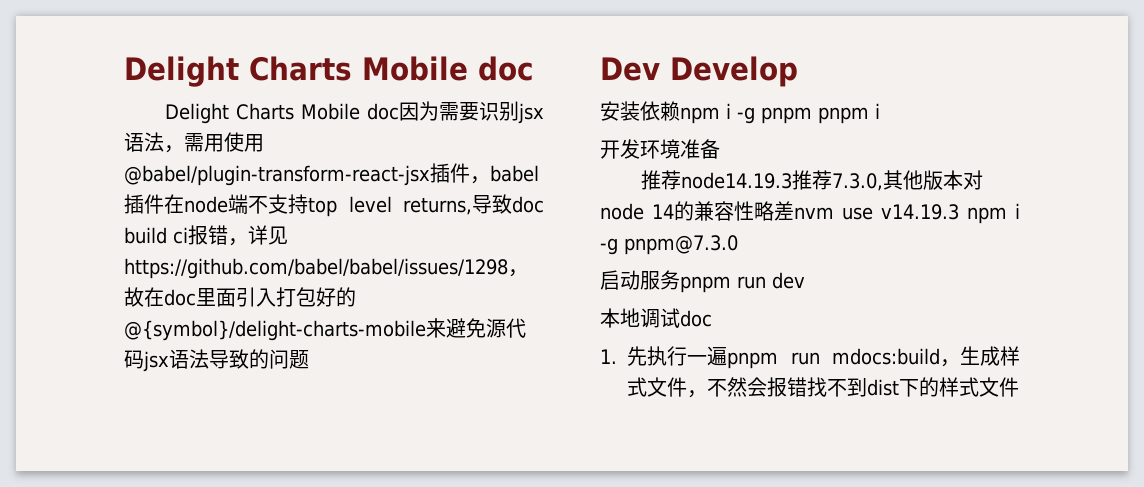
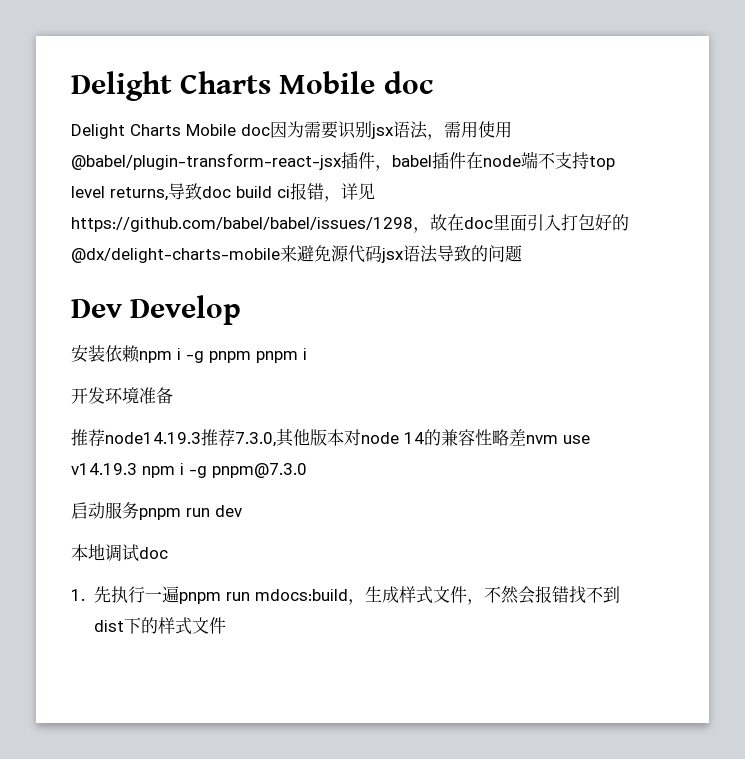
[124,320,426,341] @{symbol}/delight-charts-mobile -> [71,248,280,263] @dx/delight-charts-mobile

